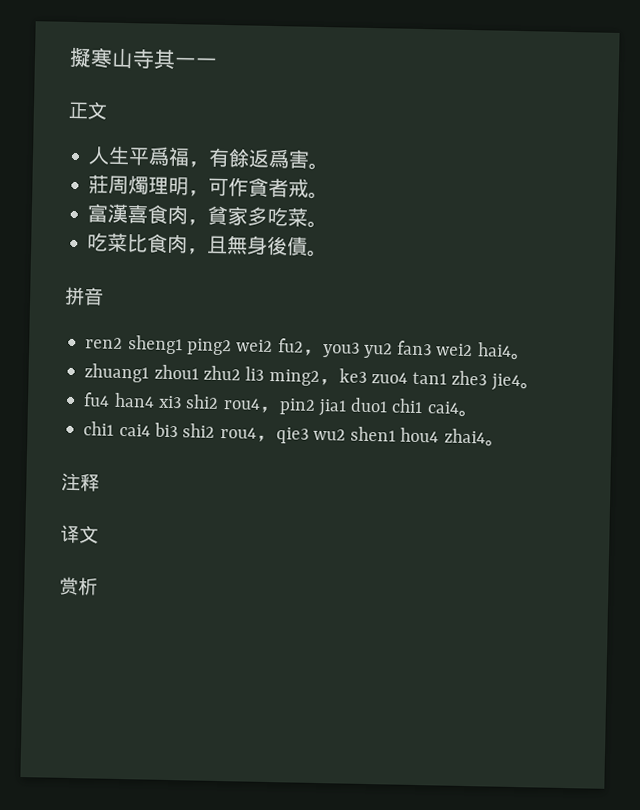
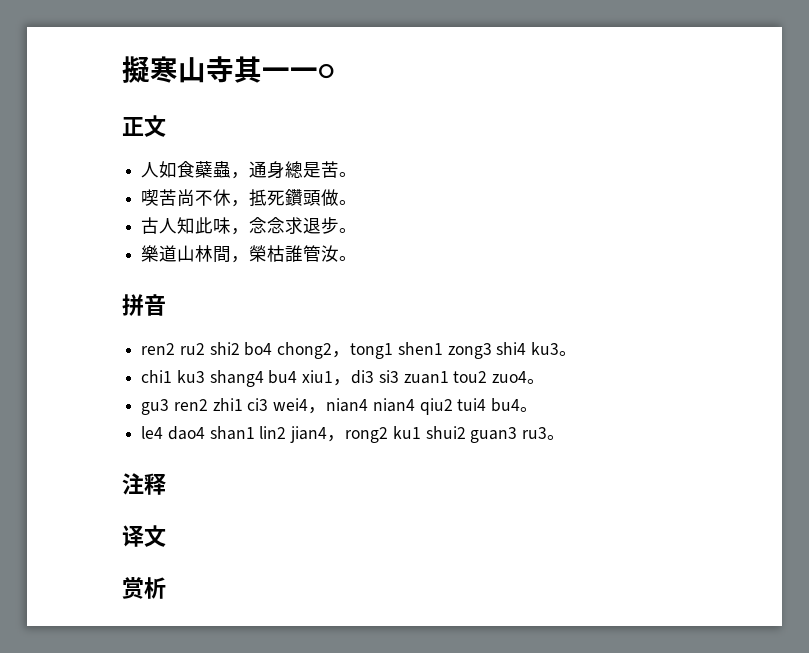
(218, 62) none -> [318,64,335,80] ○
[108,145,330,171] [88,174,330,200] [87,203,329,229] [87,232,329,258] [64,286,104,306] [85,335,532,361] [84,363,541,392] [83,392,479,418] [83,421,486,444] 生平爲福，有餘返爲害。 // 莊周燭理明，可作貪者戒。 // 富漢喜食肉，貧家多吃菜。 // 吃菜比食肉，且無身後債。 // 拼音 // ren2 sheng1 ping2 wei2 fu2，you3 yu2 fan3 wei2 hai4。 // zhuang1 zhou1 zhu2 li3 ming2，ke3 zuo4 tan1 zhe3 jie4。 // fu4 han4 xi3 shi2 rou4，pin2 jia1 duo1 chi1 cai4。 // chi1 cai4 bi3 shi2 rou4，qie3 wu2 shen1 hou4 zhai4 -> [159,161,358,179] [141,189,358,207] [141,217,358,235] [141,245,358,263] [122,294,166,316] [141,342,578,359] [141,370,546,387] [141,398,539,415] [141,426,548,443] 如食蘗蟲，通身總是苦。 // 喫苦尚不休，抵死鑽頭做。 // 古人知此味，念念求退步。 // 樂道山林間，榮枯誰管汝。 // 拼音 // ren2 ru2 shi2 bo4 chong2，tong1 shen1 zong3 shi4 ku3。 // chi1 ku3 shang4 bu4 xiu1，di3 si3 zuan1 tou2 zuo4。 // gu3 ren2 zhi1 ci3 wei4，nian4 nian4 qiu2 tui4 bu4。 // le4 dao4 shan1 lin2 jian4，rong2 ku1 shui2 guan3 ru3

